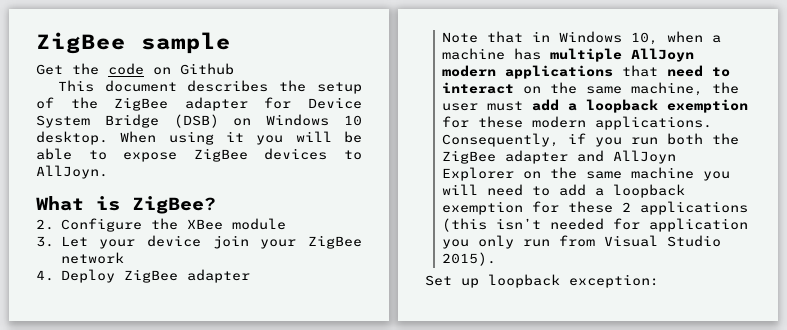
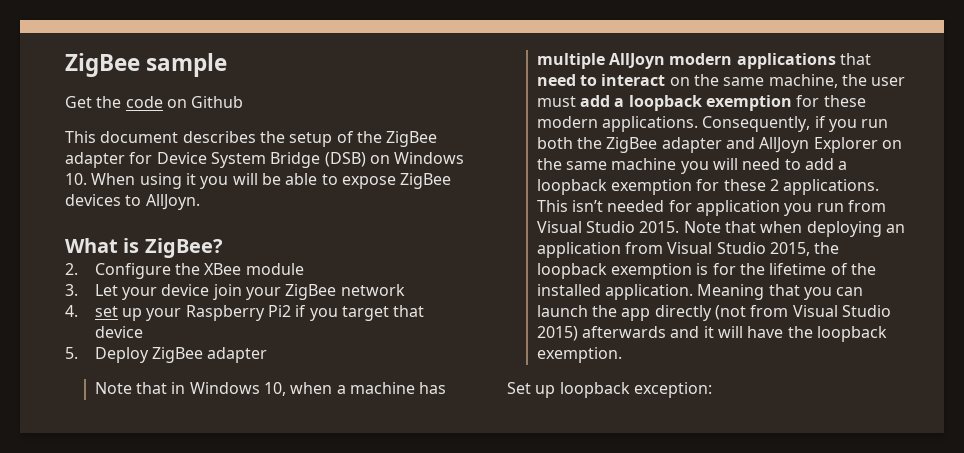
[344,115,363,126] [36,131,108,145] 10 desktop. -> [65,173,87,185] 10.
(54, 275) none -> [94,305,425,321] [94,326,143,338] [65,347,78,359] set up your Raspberry Pi2 if you target that device // 5.
[640,201,749,215] [442,218,488,232] applications (this -> [783,179,880,195] [536,200,568,212] applications. This
[478,235,515,249] only -> (813, 209) none
[442,252,497,266] 2015). -> [639,221,906,237] [536,242,840,258] [536,263,877,279] [536,284,864,300] [536,305,892,321] [536,326,888,342] [536,347,622,363] 2015. Note that when deploying an application from Visual Studio 2015, the loopback exemption is for the lifetime of the installed application. Meaning that you can launch the app directly (not from Visual Studio 2015) afterwards and it will have the loopback exemption.

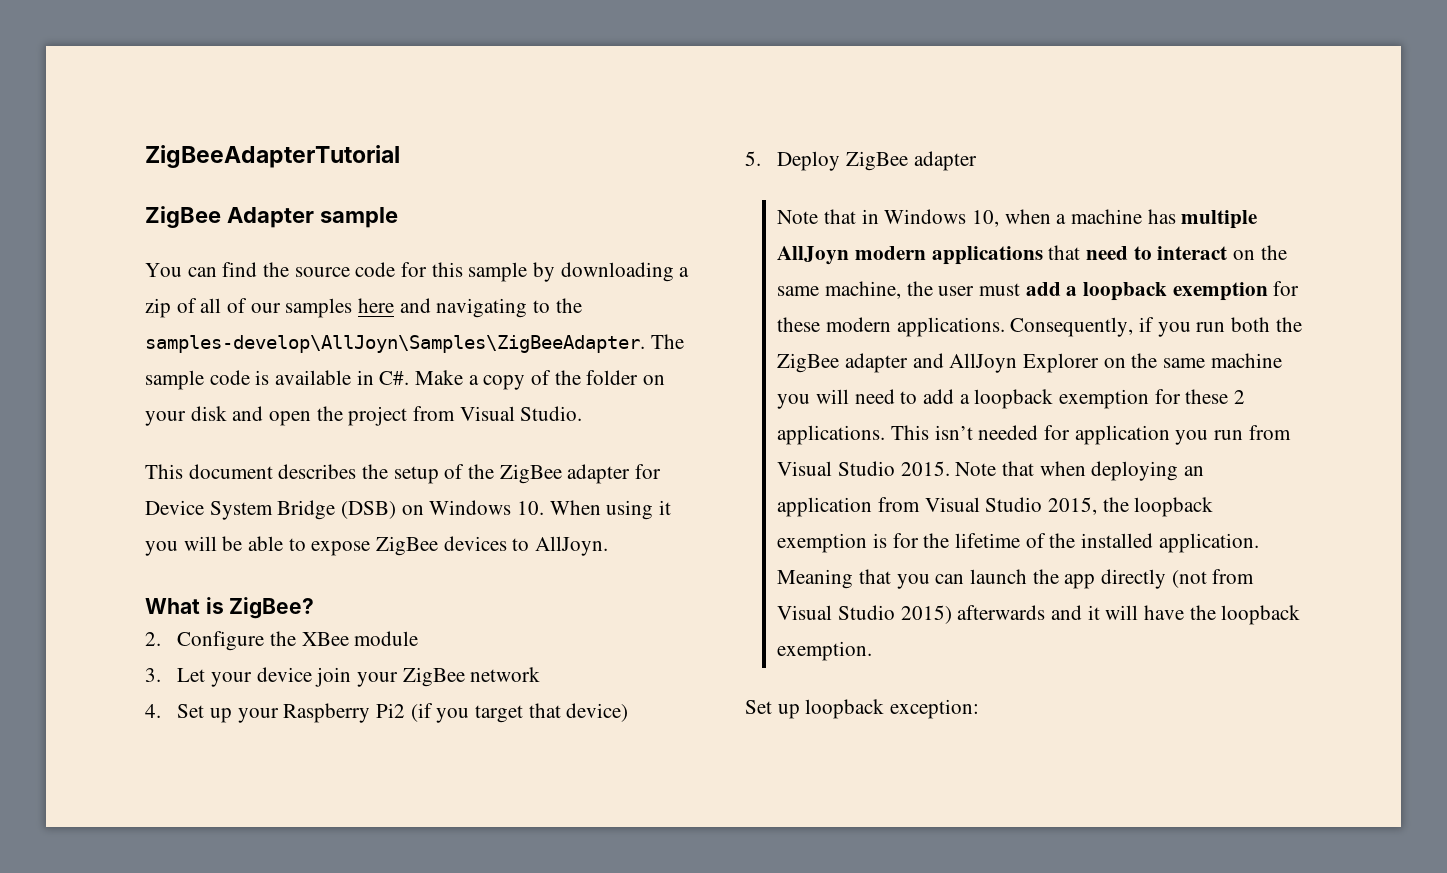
[65,53,228,77] [65,96,244,108] ZigBee sample // Get the code on Github -> [145,145,400,168] [145,206,398,228] [145,262,690,282] [145,298,582,318] [145,334,684,353] [145,370,666,390] [145,406,583,426] ZigBeeAdapterTutorial // ZigBee Adapter sample // You can find the source code for this sample by downloading a zip of all of our samples here and navigating to the samples-develop\AllJoyn\Samples\ZigBeeAdapter. The sample code is available in C#. Make a copy of the folder on your disk and open the project from Visual Studio.
[94,306,118,317] set -> [177,704,205,718] Set
[295,305,307,317] if -> [410,703,433,722] (if
[94,326,143,338] device -> [566,703,629,722] device)

